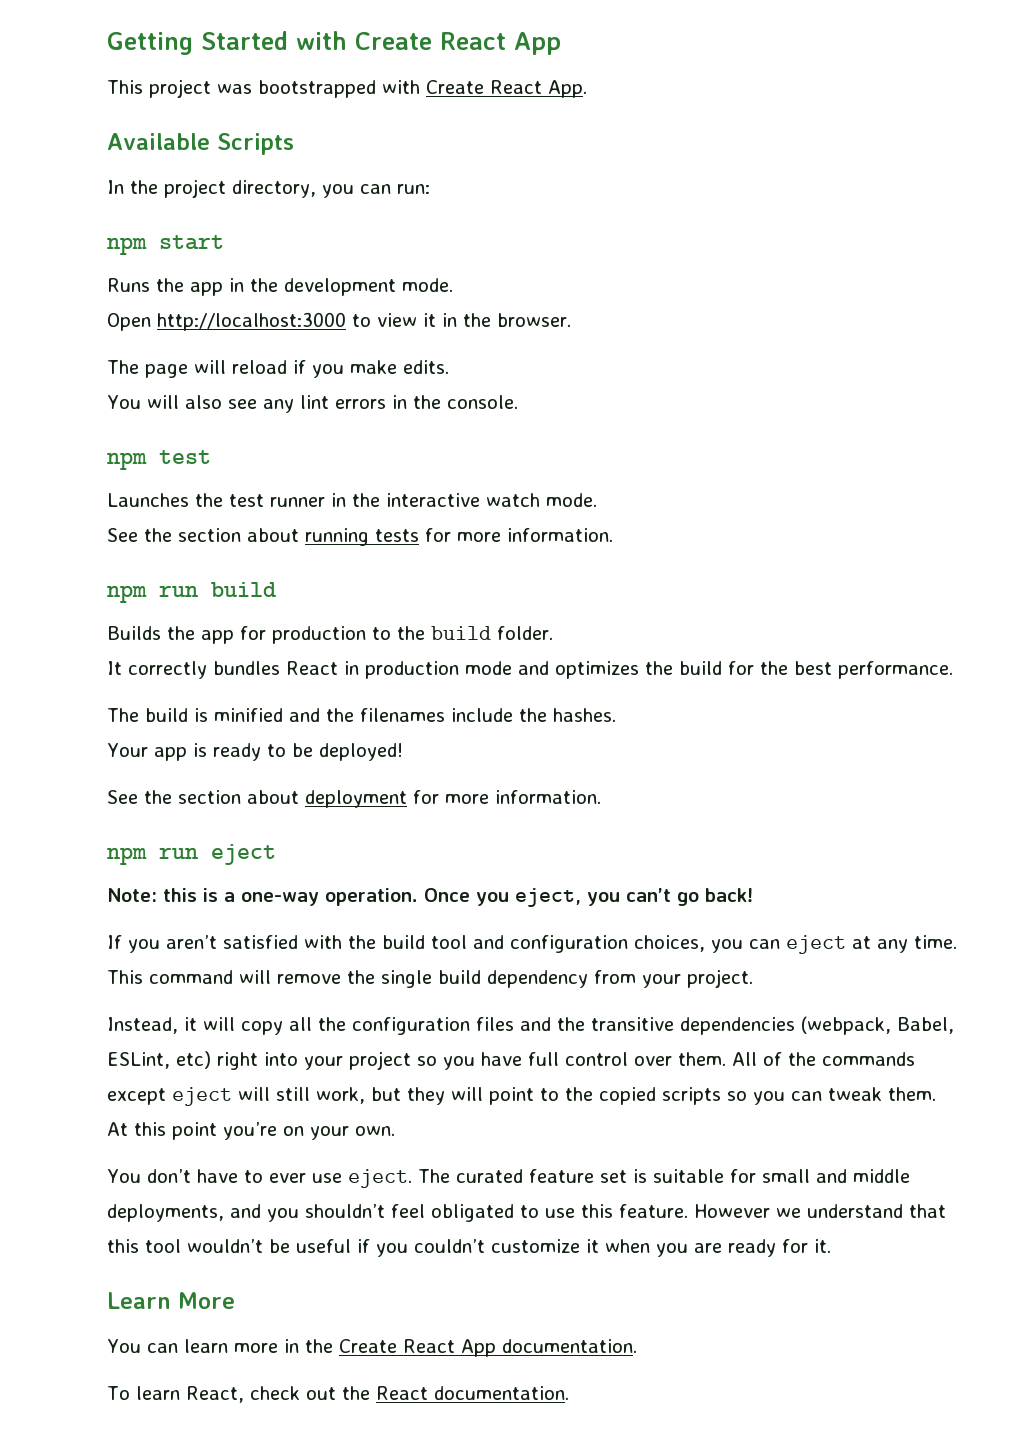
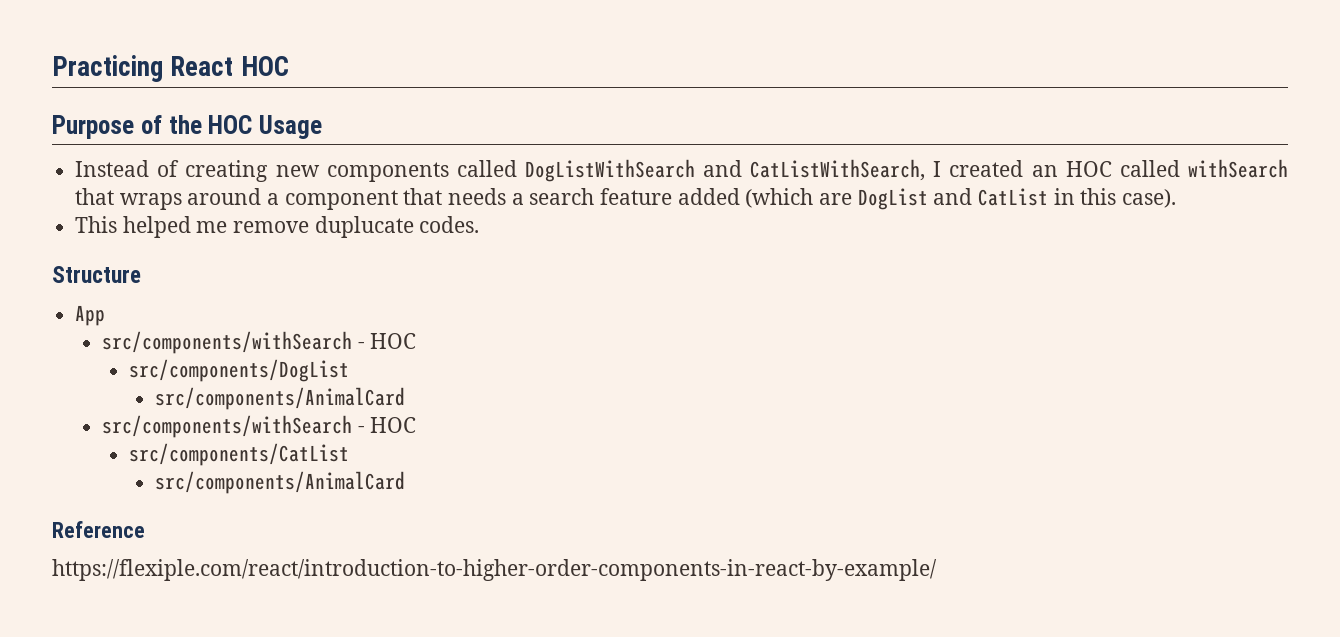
[107,31,561,55] [107,79,587,98] [107,133,294,155] [107,179,430,198] [107,235,224,255] [107,278,453,296] [107,312,571,331] [107,360,449,378] [107,395,518,413] [107,450,211,470] [107,493,597,507] [107,528,613,546] [107,582,277,603] [107,626,553,644] [107,661,953,679] [107,708,616,722] [107,743,403,761] [107,790,601,808] [107,844,276,865] [107,888,753,907] [107,935,957,954] [107,969,753,988] [107,1016,954,1035] [107,1051,915,1070] [107,1087,936,1106] [107,1122,395,1140] [107,1169,910,1188] [107,1204,946,1222] [107,1239,831,1257] [107,1292,235,1309] [107,1339,637,1357] [107,1386,569,1403] Getting Started with Create React App // This project was bootstrapped with Create React App. // Available Scripts // In the project directory, you can run: // npm start // Runs the app in the development mode. // Open http://localhost:3000 to view it in the browser. // The page will reload if you make edits. // You will also see any lint errors in the console. // npm test // Launches the test runner in the interactive watch mode. // See the section about running tests for more information. // npm run build // Builds the app for production to the build folder. // It correctly bundles React in production mode and optimizes the build for the best performance. // The build is minified and the filenames include the hashes. // Your app is ready to be deployed! // See the section about deployment for more information. // npm run eject // Note: this is a one-way operation. Once you eject, you can’t go back! // If you aren’t satisfied with the build tool and configuration choices, you can eject at any time. This command will remove the single build dependency from your project. // Instead, it will copy all the configuration files and the transitive dependencies (webpack, Babel, ESLint, etc) right into your project so you have full control over them. All of the commands except eject will still work, but they will point to the copied scripts so you can tweak them. At this point you’re on your own. // You don’t have to ever use eject. The curated feature set is suitable for small and middle deployments, and you shouldn’t feel obligated to use this feature. However we understand that this tool wouldn’t be useful if you couldn’t customize it when you are ready for it. // Learn More // You can learn more in the Create React App documentation. // To learn React, check out the React documentation. -> [52,55,289,82] [52,115,322,139] [75,159,1289,182] [75,188,1177,210] [75,216,480,238] [52,266,141,283] [75,305,106,326] [101,331,417,354] [128,359,349,382] [155,387,406,410] [101,415,417,438] [128,443,349,466] [155,471,406,494] [52,521,145,538] [52,559,937,581] Practicing React HOC // Purpose of the HOC Usage // Instead of creating new components called DogListWithSearch and CatListWithSearch, I created an HOC called withSearch that wraps around a component that needs a search feature added (which are DogList and CatList in this case). // This helped me remove duplucate codes. // Structure // App // src/components/withSearch - HOC // src/components/DogList // src/components/AnimalCard // src/components/withSearch - HOC // src/components/CatList // src/components/AnimalCard // Reference // https://flexiple.com/react/introduction-to-higher-order-components-in-react-by-example/

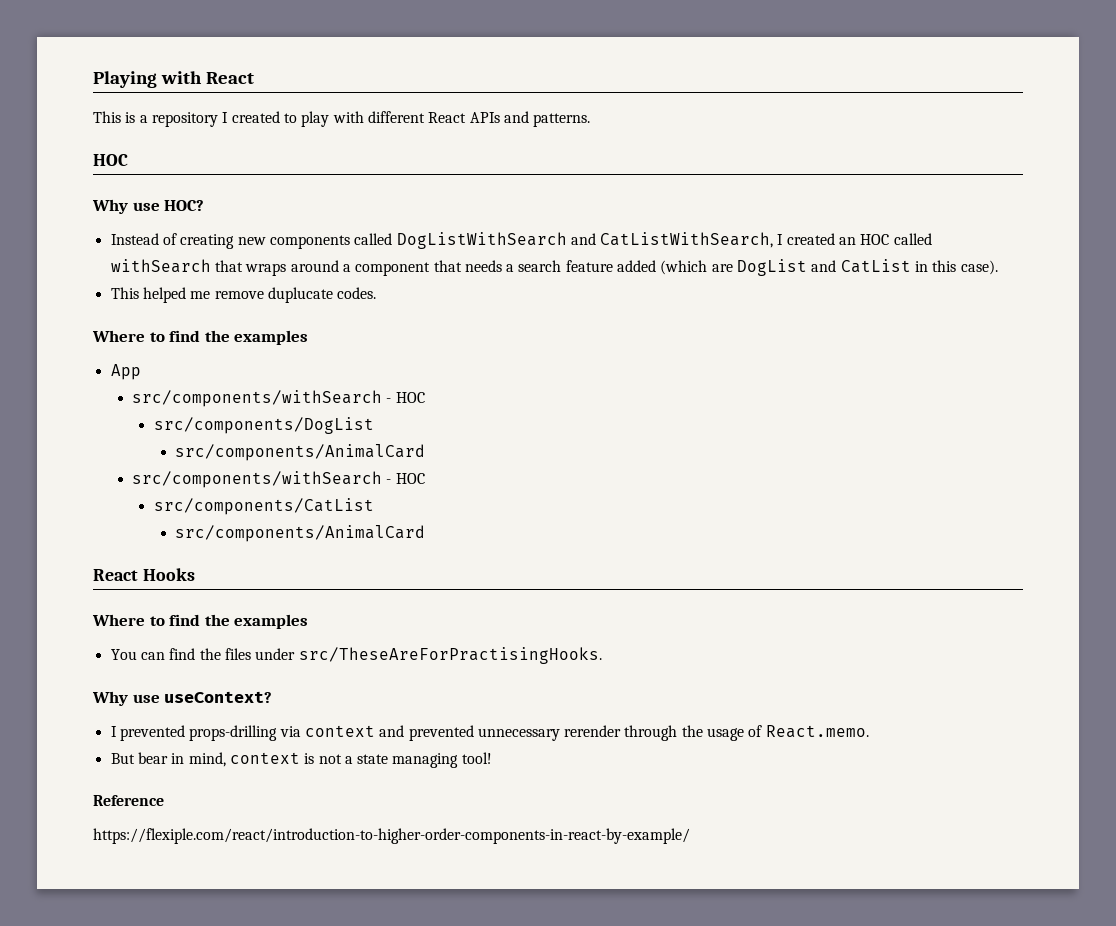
[52,55,289,82] [52,115,322,139] Practicing React HOC // Purpose of the HOC Usage -> [93,71,254,88] [93,111,591,127] [93,154,128,166] [92,199,205,214] Playing with React // This is a repository I created to play with different React APIs and patterns. // HOC // Why use HOC?
[52,266,141,283] Structure -> [92,330,309,345] Where to find the examples
(406, 482) none -> [93,568,195,581] [92,614,309,629] [110,647,602,664] [92,691,273,706] [110,725,869,741] [110,752,492,768] // React Hooks // Where to find the examples // You can find the files under src/TheseAreForPractisingHooks. // Why use useContext? // I prevented props-drilling via context and prevented unnecessary rerender through the usage of React.memo. // But bear in mind, context is not a state managing tool!

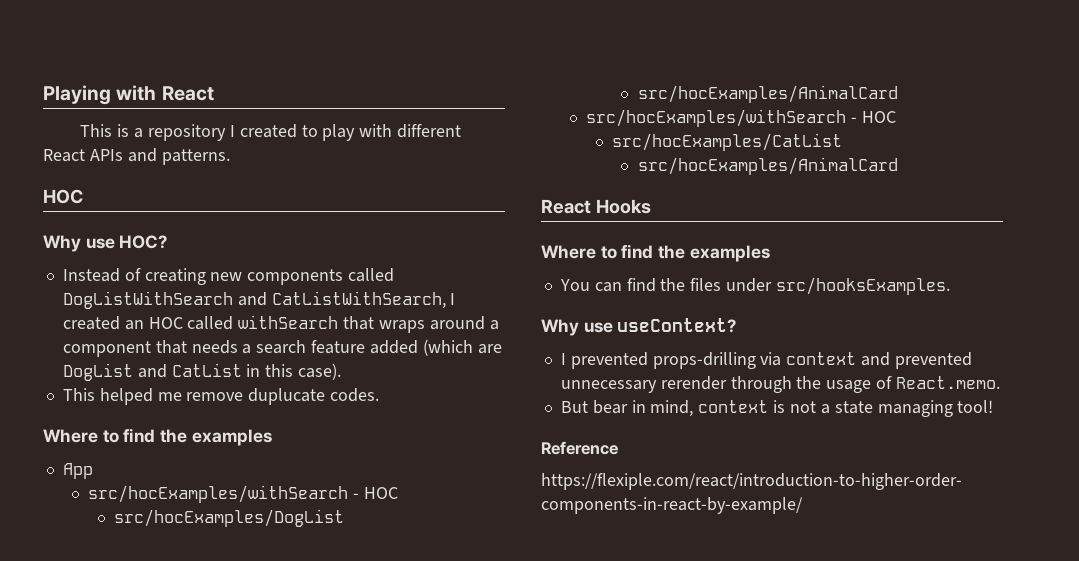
[132,390,425,407] [153,417,374,434] [175,444,426,461] [132,471,425,488] [153,498,374,515] [175,525,426,542] src/components/withSearch - HOC // src/components/DogList // src/components/AnimalCard // src/components/withSearch - HOC // src/components/CatList // src/components/AnimalCard -> [88,485,399,503] [114,509,345,527] [637,85,898,103] [586,109,897,127] [612,133,843,151] [637,157,898,175] src/hocExamples/withSearch - HOC // src/hocExamples/DogList // src/hocExamples/AnimalCard // src/hocExamples/withSearch - HOC // src/hocExamples/CatList // src/hocExamples/AnimalCard
[298,647,602,664] src/TheseAreForPractisingHooks. -> [775,277,950,295] src/hooksExamples.

